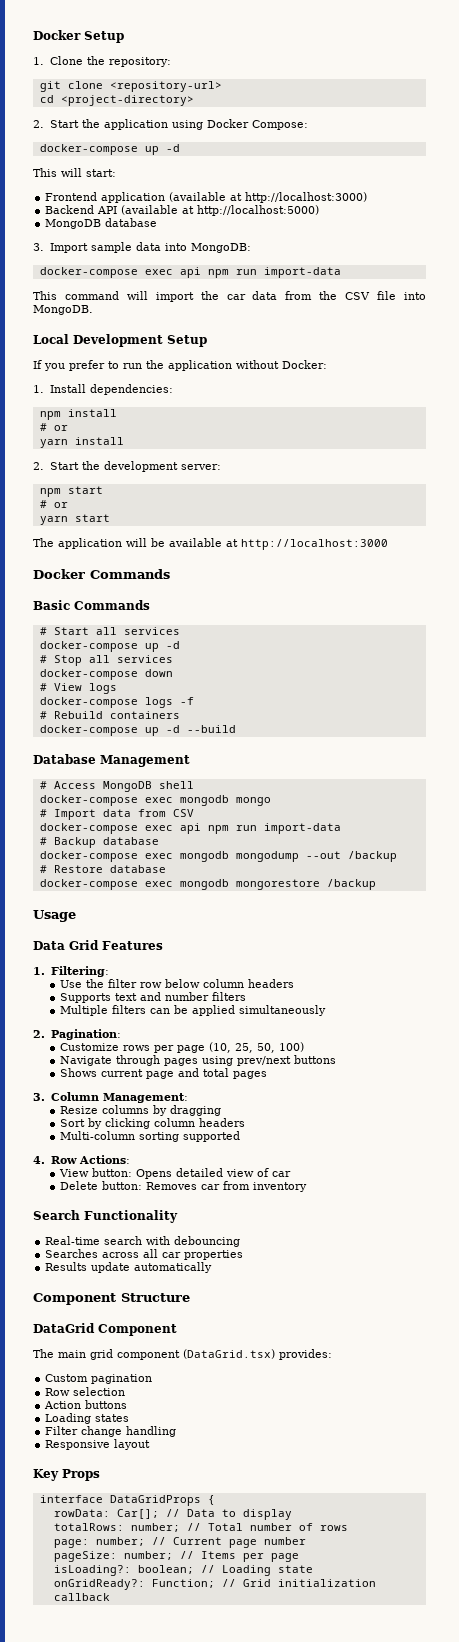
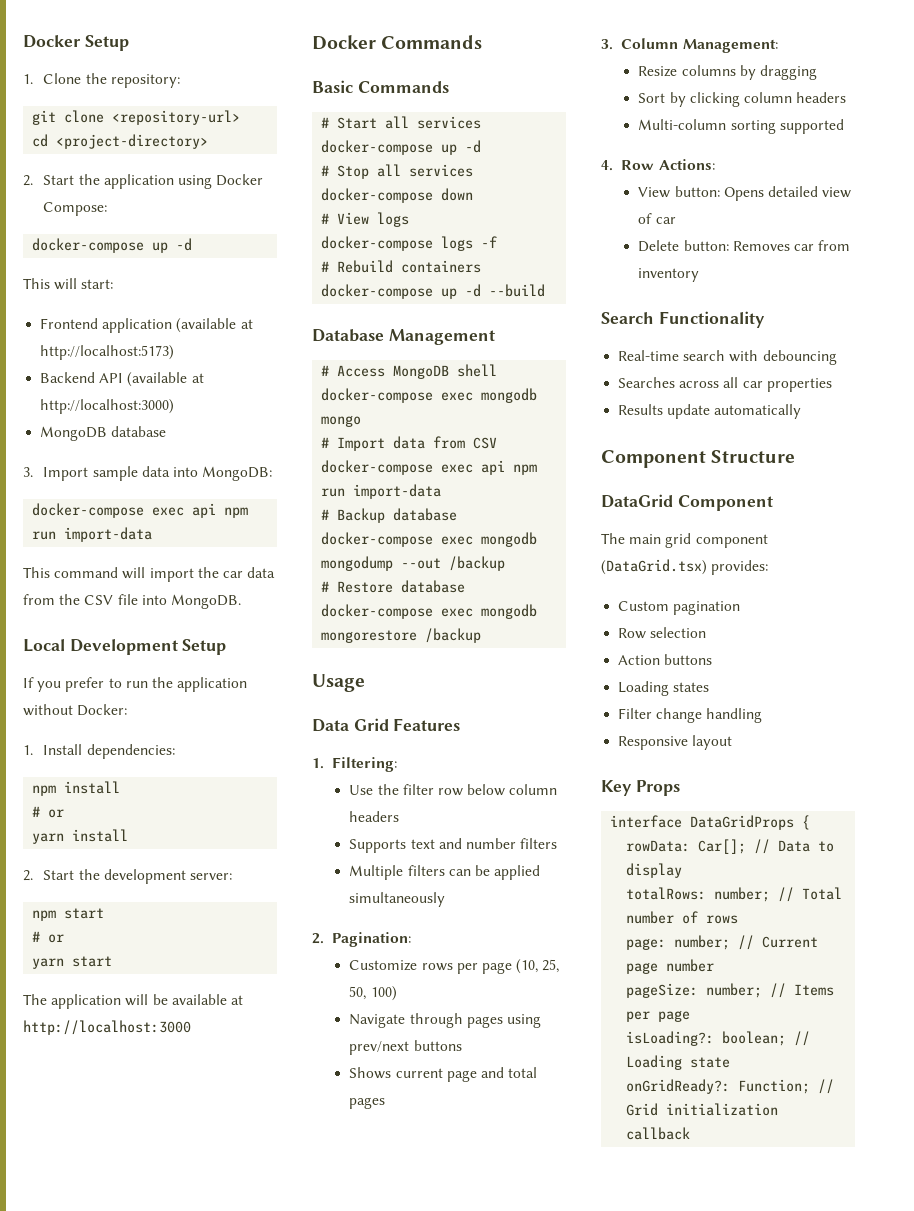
[245,192,368,203] http://localhost:3000) -> [40,345,175,360] http://localhost:5173)
[197,205,320,216] http://localhost:5000) -> [40,399,175,414] http://localhost:3000)

